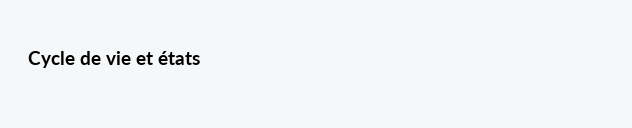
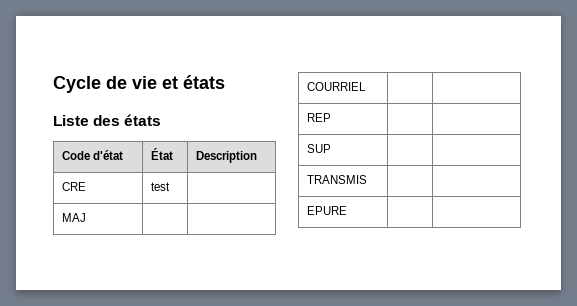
(200, 58) none -> [53,114,162,126] [61,150,124,160] [150,148,173,160] [195,151,257,163] [61,182,86,191] [150,182,170,191] [61,213,86,222] [306,82,366,91] [306,113,331,122] [306,144,331,153] [306,175,367,184] [306,206,347,215] // Liste des états // Code d'état | État | Description // CRE | test | // MAJ | | // COURRIEL | | // REP | | // SUP | | // TRANSMIS | | // EPURE | |

